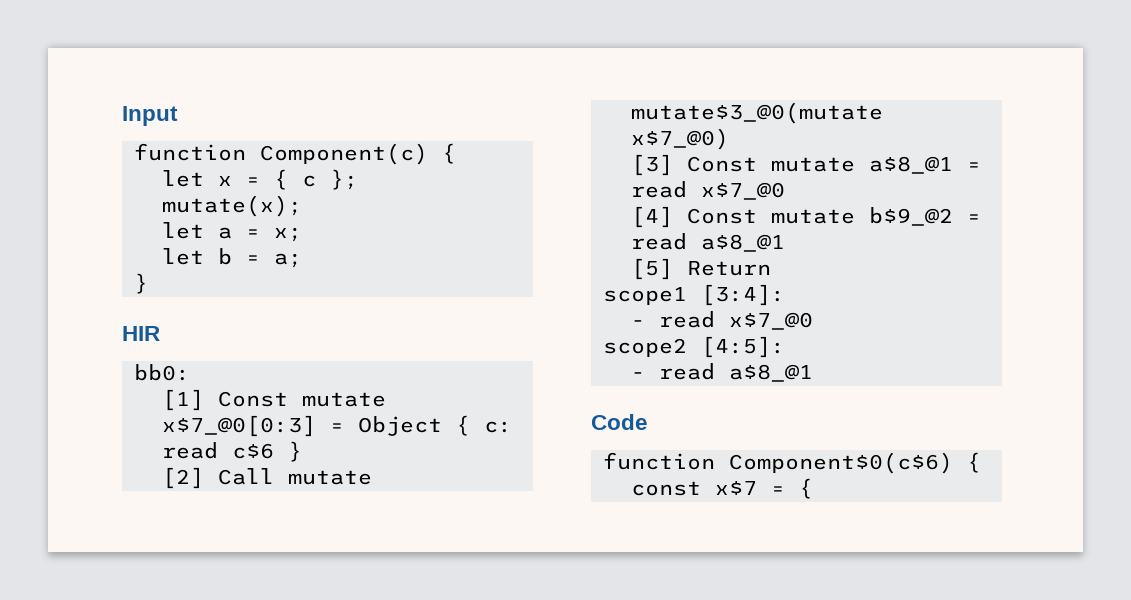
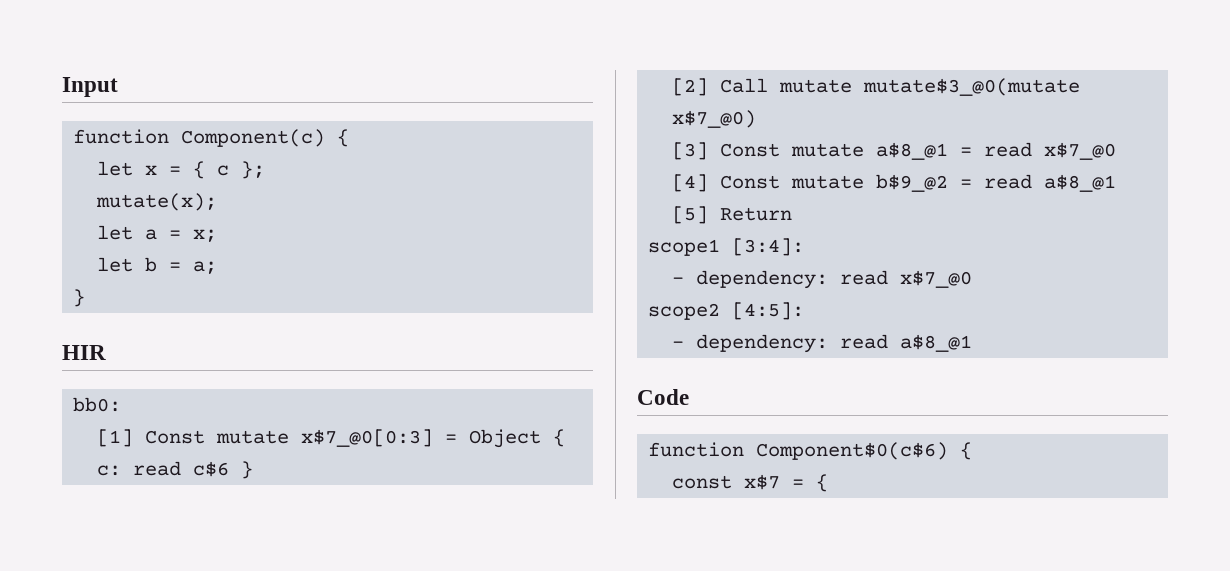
(646, 323) none -> [696,270,829,289] dependency:
(646, 375) none -> [696,334,829,353] dependency:

